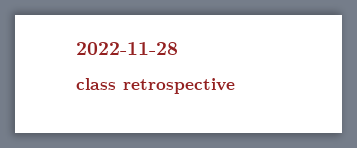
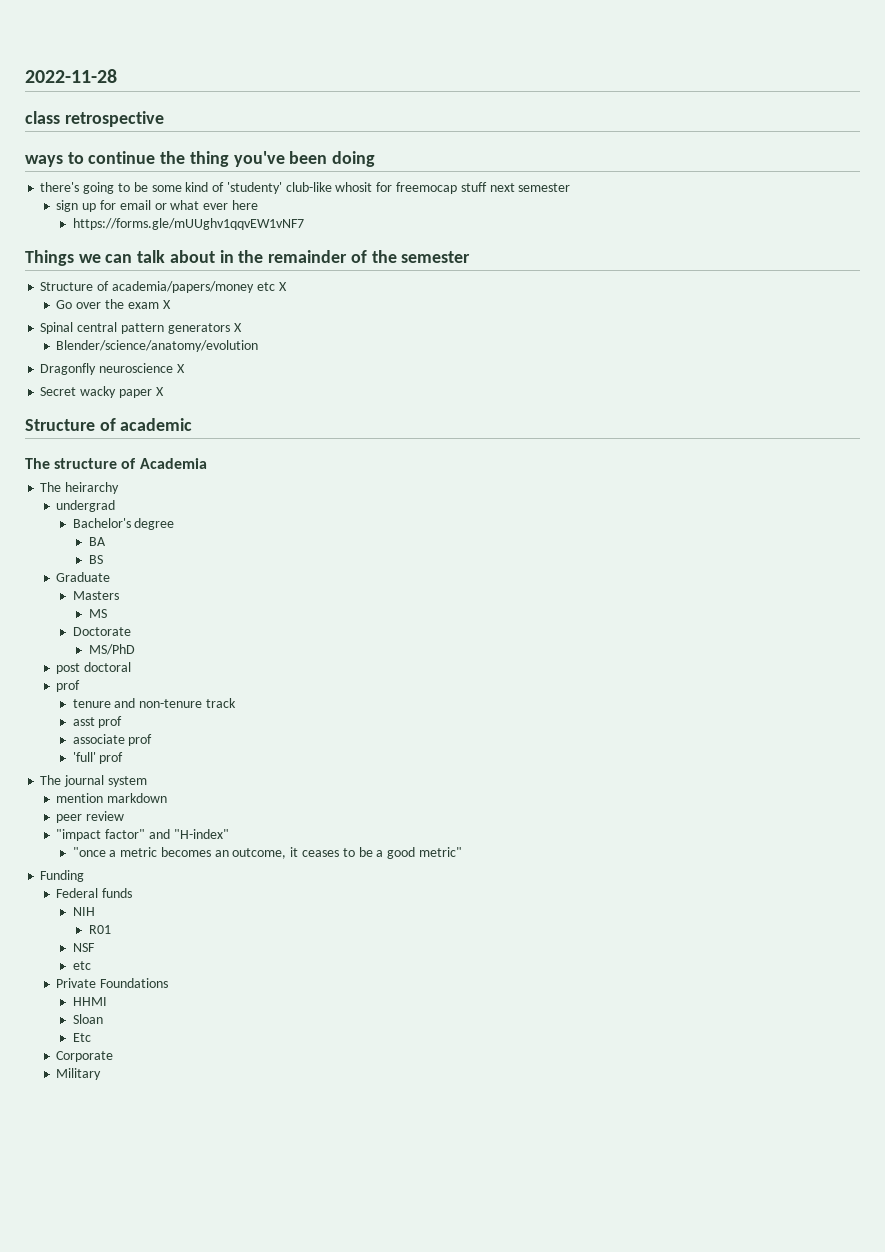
(235, 86) none -> [25,151,376,167] [40,182,571,194] [56,200,258,212] [72,218,304,230] [25,250,471,266] [40,281,287,293] [56,299,171,309] [40,322,242,334] [56,340,259,352] [40,363,185,375] [40,386,164,398] [25,418,193,431] [25,458,207,469] [40,482,120,494] [56,500,116,512] [72,518,175,530] [88,537,106,546] [88,555,103,564] [56,572,111,582] [72,591,119,600] [88,609,107,618] [72,627,131,636] [88,644,135,655] [56,662,132,674] [56,680,81,692] [72,698,236,708] [72,716,123,728] [72,734,153,746] [72,752,124,764] [40,775,147,787] [56,793,168,803] [56,811,125,823] [56,829,229,841] [72,847,462,859] [40,870,85,882] [56,888,133,898] [72,907,95,916] [88,925,111,934] [72,943,95,952] [72,961,91,970] [56,978,169,988] [72,997,107,1006] [72,1014,103,1024] [72,1033,91,1042] [56,1051,114,1062] [56,1068,102,1080] // ways to continue the thing you've been doing // there's going to be some kind of 'studenty' club-like whosit for freemocap stuff next semester // sign up for email or what ever here // https://forms.gle/mUUghv1qqvEW1vNF7 // Things we can talk about in the remainder of the semester // Structure of academia/papers/money etc X // Go over the exam X // Spinal central pattern generators X // Blender/science/anatomy/evolution // Dragonfly neuroscience X // Secret wacky paper X // Structure of academic // The structure of Academia // The heirarchy // undergrad // Bachelor's degree // BA // BS // Graduate // Masters // MS // Doctorate // MS/PhD // post doctoral // prof // tenure and non-tenure track // asst prof // associate prof // 'full' prof // The journal system // mention markdown // peer review // "impact factor" and "H-index" // "once a metric becomes an outcome, it ceases to be a good metric" // Funding // Federal funds // NIH // R01 // NSF // etc // Private Foundations // HHMI // Sloan // Etc // Corporate // Military

